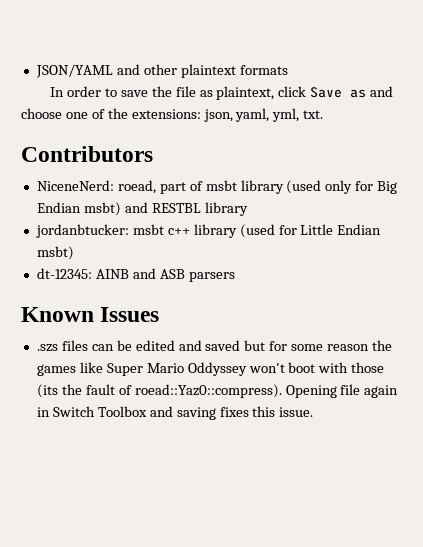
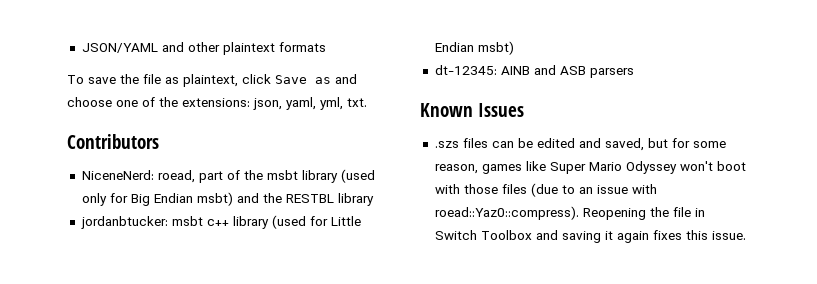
[50,86,117,97] In order to -> [67,75,84,84] To
(203, 186) none -> [243,170,263,180] the
(148, 207) none -> [262,193,282,203] the
[205,340,241,351] saved -> [604,138,644,151] saved,
[327,340,393,351] reason the -> [434,164,478,174] reason,
[187,362,247,376] Oddyssey -> [625,161,677,174] Odyssey
[36,384,399,398] (its the fault of roead::Yaz0::compress). Opening file again -> [501,183,657,197] [434,206,691,220] files (due to an issue with roead::Yaz0::compress). Reopening the file
(216, 413) none -> [604,231,649,243] it again

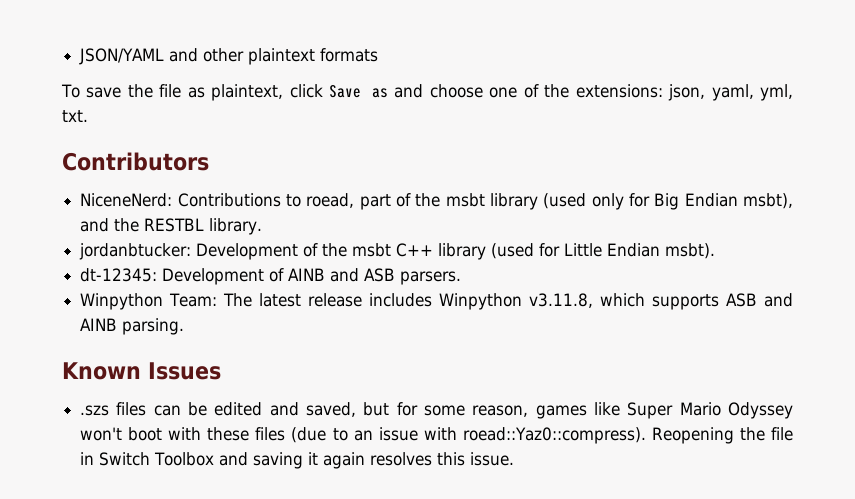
(154, 175) none -> [177,193,301,207] Contributions to
[196,192,233,206] msbt) -> [742,193,793,209] msbt),
[337,193,374,206] library -> [209,218,263,235] library.
[171,216,229,226] msbt c++ -> [196,243,434,260] Development of the msbt C++
[477,41,514,55] msbt) -> [665,243,716,259] msbt).
(497, 70) none -> [162,268,285,285] Development of
[589,68,634,78] parsers -> [400,271,462,285] [80,293,793,310] [80,318,185,335] parsers. // Winpython Team: The latest release includes Winpython v3.11.8, which supports ASB and AINB parsing.
[463,184,498,194] those -> [207,427,250,441] these
[652,230,682,240] fixes -> [370,452,433,466] resolves

